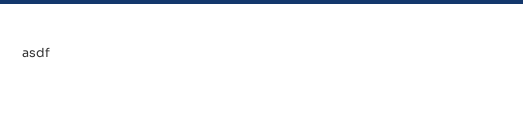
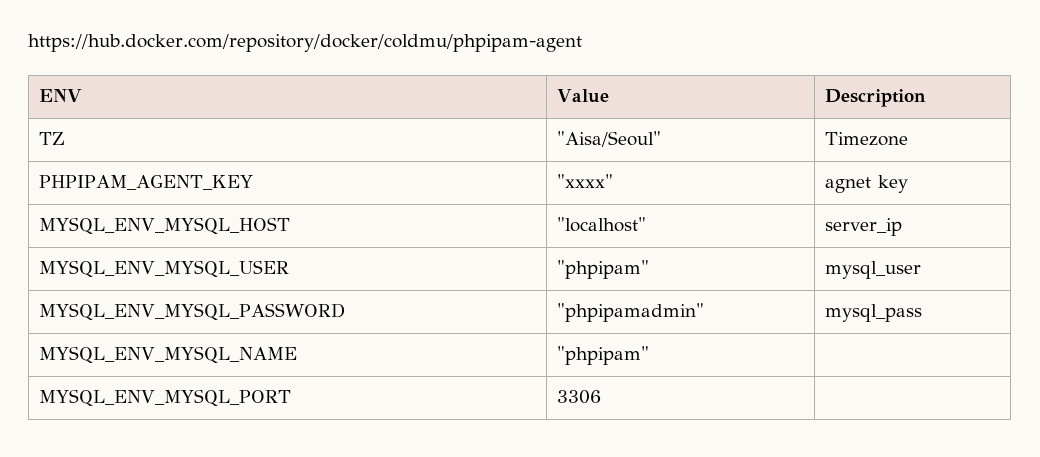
[22,47,50,58] asdf -> [28,34,582,52] [39,89,83,102] [557,89,610,103] [825,89,927,107] [39,132,66,145] [557,131,662,147] [825,132,909,146] [39,175,254,190] [557,174,614,188] [825,175,909,193] [39,217,291,235] [557,217,647,232] [825,218,903,236] [39,260,290,278] [557,260,650,279] [825,261,922,279] [39,303,346,321] [557,303,705,322] [825,304,923,322] [39,346,298,364] [557,346,650,365] [39,389,292,407] [557,390,602,404] https://hub.docker.com/repository/docker/coldmu/phpipam-agent // ENV | Value | Description // TZ | "Aisa/Seoul" | Timezone // PHPIPAM_AGENT_KEY | "xxxx" | agnet key // MYSQL_ENV_MYSQL_HOST | "localhost" | server_ip // MYSQL_ENV_MYSQL_USER | "phpipam" | mysql_user // MYSQL_ENV_MYSQL_PASSWORD | "phpipamadmin" | mysql_pass // MYSQL_ENV_MYSQL_NAME | "phpipam" | // MYSQL_ENV_MYSQL_PORT | 3306 |

